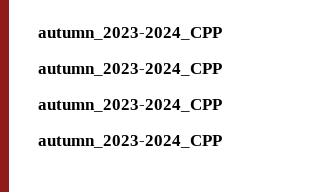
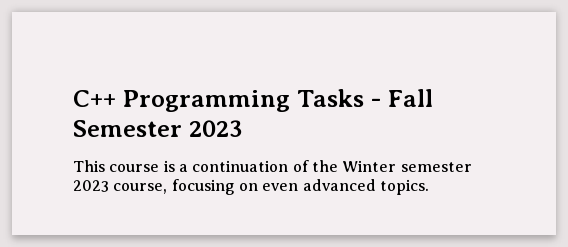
[38,27,222,40] [38,63,222,76] [38,99,222,112] [38,135,222,148] autumn_2023-2024_CPP // autumn_2023-2024_CPP // autumn_2023-2024_CPP // autumn_2023-2024_CPP -> [73,89,433,112] [73,120,243,137] [73,160,472,172] [73,179,429,195] C++ Programming Tasks - Fall Semester 2023 // This course is a continuation of the Winter semester 2023 course, focusing on even advanced topics.

